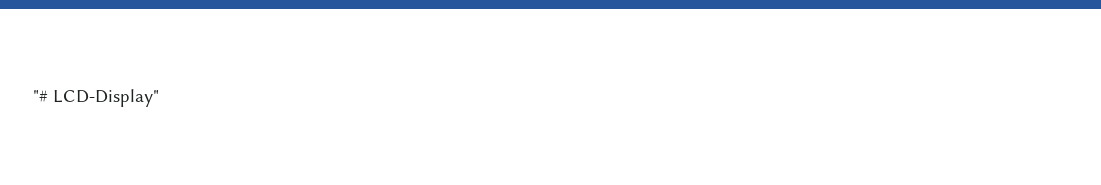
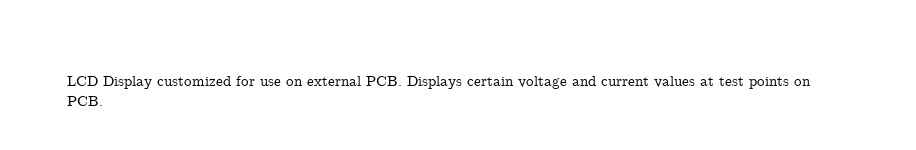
[33,89,159,107] "# LCD-Display" -> [67,76,811,89] [67,96,103,106] LCD Display customized for use on external PCB. Displays certain voltage and current values at test points on PCB.

